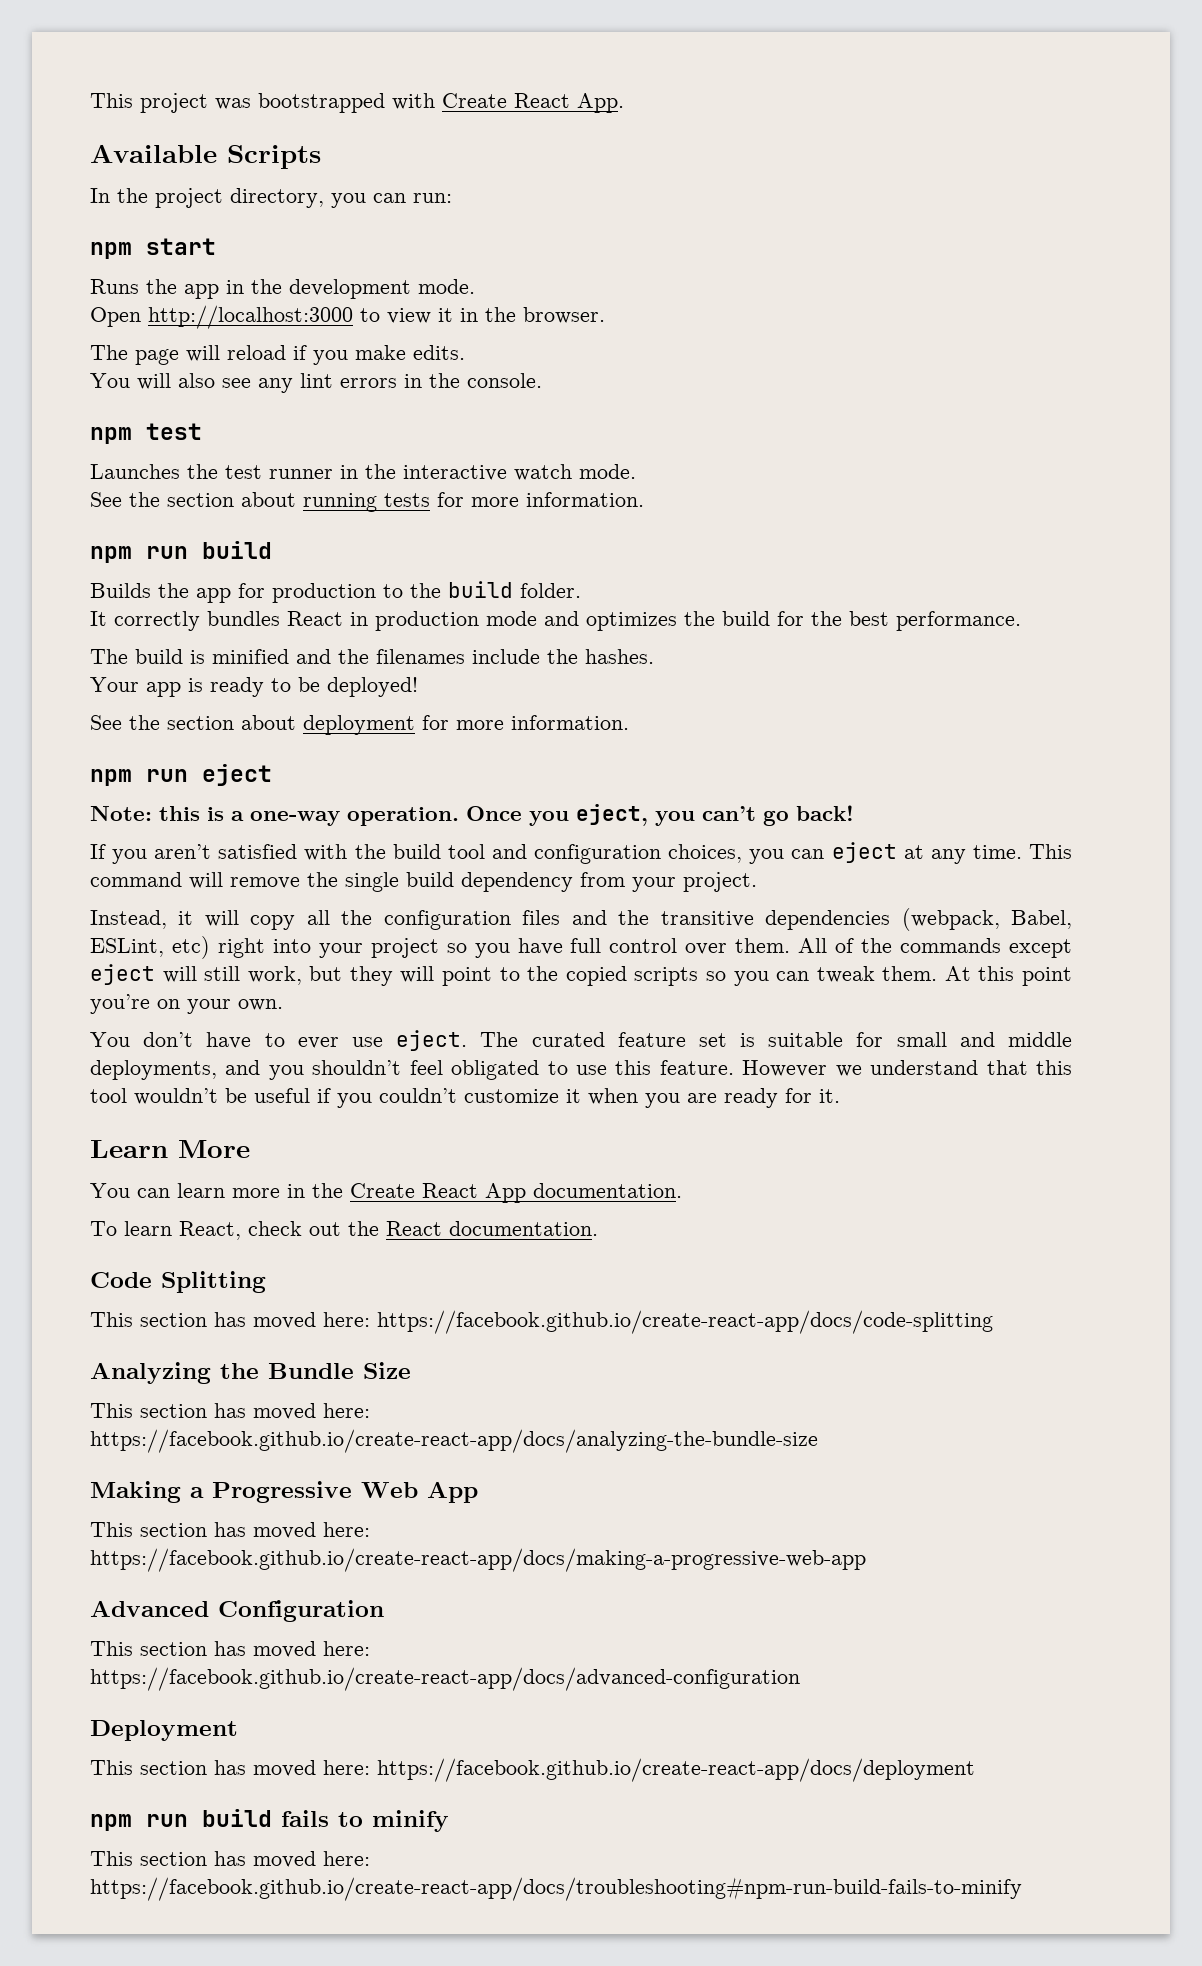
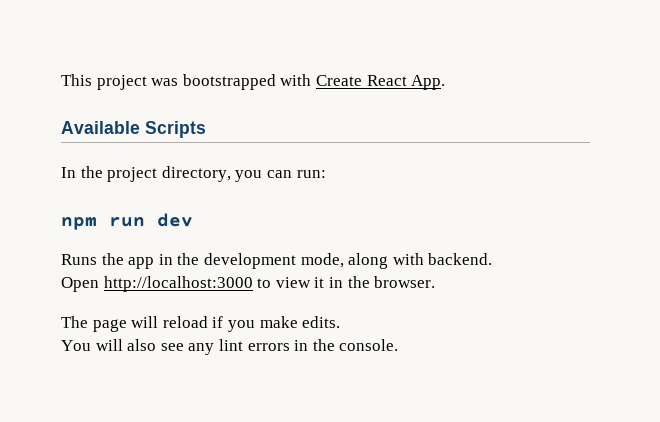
[146,238,216,255] start -> [109,213,193,227] run dev
[418,279,475,294] mode. -> [300,253,493,269] mode, along with backend.
[90,423,202,444] [90,464,636,481] [90,492,644,512] [90,541,272,563] [90,581,581,603] [90,611,1021,631] [90,649,654,664] [90,677,418,697] [90,715,629,735] [90,764,272,786] [90,804,854,826] [90,842,1072,864] [90,872,757,892] [90,908,1072,931] [90,936,1073,959] [90,964,1072,986] [90,994,283,1014] [90,1030,1072,1051] [90,1060,1072,1080] [90,1088,840,1108] [90,1140,250,1158] [90,1183,682,1203] [90,1221,598,1240] [90,1271,266,1293] [90,1310,993,1334] [90,1362,411,1384] [90,1403,370,1420] [90,1429,818,1453] [90,1481,478,1503] [90,1522,370,1539] [90,1548,866,1572] [90,1600,384,1622] [90,1641,370,1658] [90,1667,800,1691] [90,1720,238,1741] [90,1758,975,1782] [90,1809,449,1832] [90,1851,370,1868] [90,1877,1022,1901] // npm test // Launches the test runner in the interactive watch mode. // See the section about running tests for more information. // npm run build // Builds the app for production to the build folder. // It correctly bundles React in production mode and optimizes the build for the best performance. // The build is minified and the filenames include the hashes. // Your app is ready to be deployed! // See the section about deployment for more information. // npm run eject // Note: this is a one-way operation. Once you eject, you can’t go back! // If you aren’t satisfied with the build tool and configuration choices, you can eject at any time. This command will remove the single build dependency from your project. // Instead, it will copy all the configuration files and the transitive dependencies (webpack, Babel, ESLint, etc) right into your project so you have full control over them. All of the commands except eject will still work, but they will point to the copied scripts so you can tweak them. At this point you’re on your own. // You don’t have to ever use eject. The curated feature set is suitable for small and middle deployments, and you shouldn’t feel obligated to use this feature. However we understand that this tool wouldn’t be useful if you couldn’t customize it when you are ready for it. // Learn More // You can learn more in the Create React App documentation. // To learn React, check out the React documentation. // Code Splitting // This section has moved here: https://facebook.github.io/create-react-app/docs/code-splitting // Analyzing the Bundle Size // This section has moved here: https://facebook.github.io/create-react-app/docs/analyzing-the-bundle-size // Making a Progressive Web App // This section has moved here: https://facebook.github.io/create-react-app/docs/making-a-progressive-web-app // Advanced Configuration // This section has moved here: https://facebook.github.io/create-react-app/docs/advanced-configuration // Deployment // This section has moved here: https://facebook.github.io/create-react-app/docs/deployment // npm run build fails to minify // This section has moved here: https://facebook.github.io/create-react-app/docs/troubleshooting#npm-run-build-fails-to-minify -> (399, 345) none

